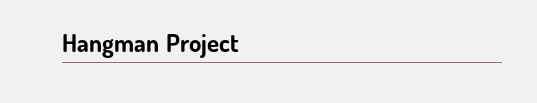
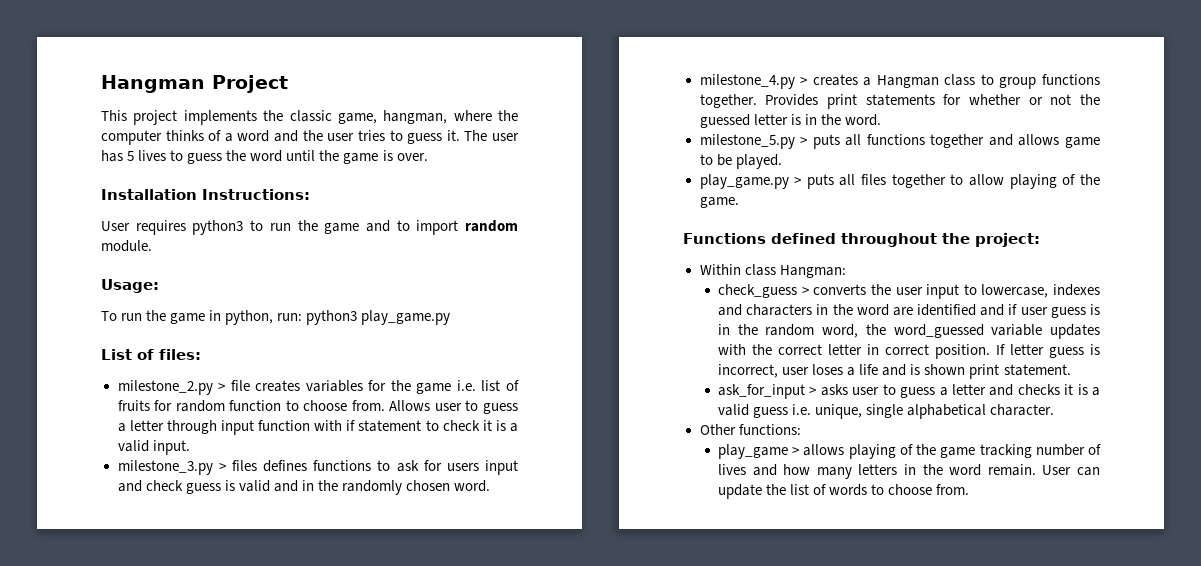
(239, 46) none -> [101,110,518,125] [101,130,520,145] [101,150,428,164] [101,189,310,200] [101,220,518,235] [101,240,152,252] [101,279,159,293] [101,310,451,325] [101,349,201,360] [117,380,520,395] [117,400,519,414] [117,420,518,435] [117,440,190,455] [117,460,518,475] [117,480,491,495] [699,74,1100,89] [699,94,1100,109] [699,114,881,128] [699,134,1100,149] [699,154,782,169] [699,174,1100,189] [699,197,739,208] [683,233,1040,247] [699,264,846,278] [718,284,1100,299] [718,304,1100,318] [718,324,1100,339] [718,344,1100,359] [718,364,1071,379] [718,384,1100,399] [718,404,1055,419] [699,424,801,435] [718,444,1101,459] [718,464,1100,479] [718,484,970,499] // This project implements the classic game, hangman, where the computer thinks of a word and the user tries to guess it. The user has 5 lives to guess the word until the game is over. // Installation Instructions: // User requires python3 to run the game and to import random module. // Usage: // To run the game in python, run: python3 play_game.py // List of files: // milestone_2.py > file creates variables for the game i.e. list of fruits for random function to choose from. Allows user to guess a letter through input function with if statement to check it is a valid input. // milestone_3.py > files defines functions to ask for users input and check guess is valid and in the randomly chosen word. // milestone_4.py > creates a Hangman class to group functions together. Provides print statements for whether or not the guessed letter is in the word. // milestone_5.py > puts all functions together and allows game to be played. // play_game.py > puts all files together to allow playing of the game. // Functions defined throughout the project: // Within class Hangman: // check_guess > converts the user input to lowercase, indexes and characters in the word are identified and if user guess is in the random word, the word_guessed variable updates with the correct letter in correct position. If letter guess is incorrect, user loses a life and is shown print statement. // ask_for_input > asks user to guess a letter and checks it is a valid guess i.e. unique, single alphabetical character. // Other functions: // play_game > allows playing of the game tracking number of lives and how many letters in the word remain. User can update the list of words to choose from.

